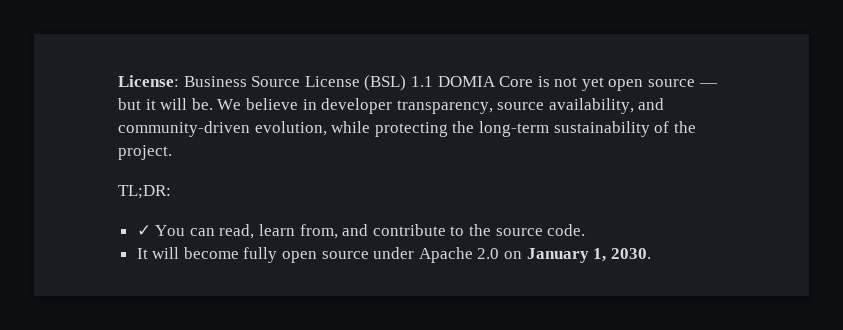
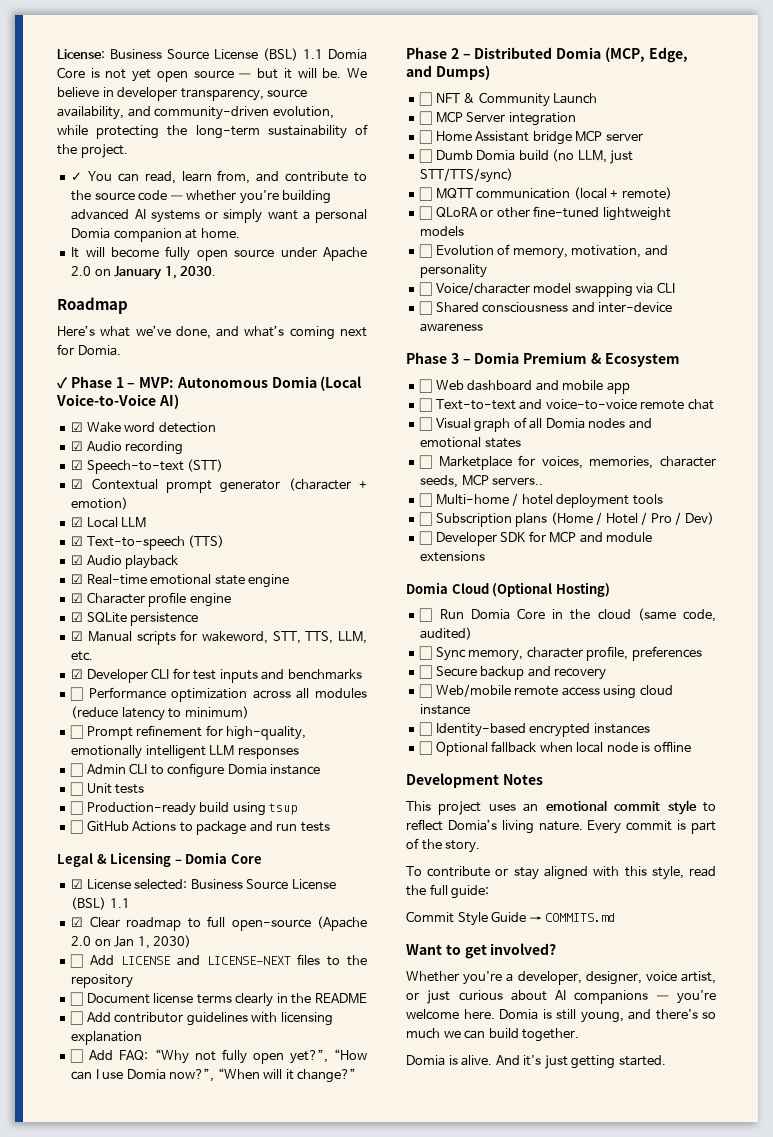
[437,76,496,87] DOMIA -> [328,49,367,60] Domia
[118,185,171,199] // TL;DR: -> (128, 151) none
[547,224,586,236] code. -> [138,190,332,204] [71,209,367,223] [71,228,240,242] code — whether you're building advanced AI systems or simply want a personal Domia companion at home.
(651, 253) none -> [57,297,128,314] [57,325,367,340] [57,344,121,356] [57,376,363,391] [56,394,179,409] [71,422,216,433] [71,441,184,455] [71,459,224,474] [71,478,367,493] [71,497,129,510] [71,517,147,528] [71,535,225,550] [71,555,179,569] [71,574,290,588] [71,592,231,607] [71,612,199,626] [71,630,367,645] [71,651,94,661] [71,668,362,683] [70,687,367,702] [71,706,249,721] [70,725,307,740] [71,745,299,759] [70,763,321,778] [70,782,145,796] [70,801,298,816] [70,820,330,835] [57,852,262,867] [71,879,336,890] [71,897,130,910] [71,916,367,931] [71,935,192,949] [70,954,367,968] [71,974,134,988] [70,992,367,1007] [70,1011,333,1026] [71,1031,143,1045] [70,1049,367,1064] [71,1068,357,1083] [406,47,688,63] [406,65,490,80] [419,92,598,107] [419,111,576,126] [419,130,643,145] [419,149,634,164] [420,168,514,183] [419,187,672,201] [419,206,671,221] [420,226,465,236] [419,244,668,259] [420,264,488,278] [419,282,675,297] [419,301,673,315] [420,323,484,332] [406,352,680,367] [419,379,630,394] [419,398,714,412] [419,417,652,432] [420,437,521,448] [419,455,716,470] [420,474,544,488] [419,493,663,508] [419,512,714,527] [419,531,653,546] [420,551,486,562] [406,582,610,597] [419,608,716,622] [420,627,473,640] [419,646,702,661] [419,665,607,680] [419,684,673,699] [420,704,471,715] [419,722,650,737] [419,741,691,756] [406,773,543,788] [406,800,716,815] [406,819,716,834] [406,838,481,853] [406,866,716,880] [406,884,490,899] [406,911,616,926] [406,943,557,959] [406,971,716,985] [406,990,716,1004] [406,1009,716,1023] [406,1028,580,1042] [406,1055,666,1069] // Roadmap // Here’s what we’ve done, and what’s coming next for Domia. // ✓ Phase 1 – MVP: Autonomous Domia (Local Voice-to-Voice AI) // ☑ Wake word detection // ☑ Audio recording // ☑ Speech-to-text (STT) // ☑ Contextual prompt generator (character + emotion) // ☑ Local LLM // ☑ Text-to-speech (TTS) // ☑ Audio playback // ☑ Real-time emotional state engine // ☑ Character profile engine // ☑ SQLite persistence // ☑ Manual scripts for wakeword, STT, TTS, LLM, etc. // ☑ Developer CLI for test inputs and benchmarks // ☐ Performance optimization across all modules (reduce latency to minimum) // ☐ Prompt refinement for high-quality, emotionally intelligent LLM responses // ☐ Admin CLI to configure Domia instance // ☐ Unit tests // ☐ Production-ready build using tsup // ☐ GitHub Actions to package and run tests // Legal & Licensing – Domia Core // ☑ License selected: Business Source License (BSL) 1.1 // ☑ Clear roadmap to full open-source (Apache 2.0 on Jan 1, 2030) // ☐ Add LICENSE and LICENSE-NEXT files to the repository // ☐ Document license terms clearly in the README // ☐ Add contributor guidelines with licensing explanation // ☐ Add FAQ: “Why not fully open yet?”, “How can I use Domia now?”, “When will it change?” // Phase 2 – Distributed Domia (MCP, Edge, and Dumps) // ☐ NFT & Community Launch // ☐ MCP Server integration // ☐ Home Assistant bridge MCP server // ☐ Dumb Domia build (no LLM, just STT/TTS/sync) // ☐ MQTT communication (local + remote) // ☐ QLoRA or other fine-tuned lightweight models // ☐ Evolution of memory, motivation, and personality // ☐ Voice/character model swapping via CLI // ☐ Shared consciousness and inter-device awareness // Phase 3 – Domia Premium & Ecosystem // ☐ Web dashboard and mobile app // ☐ Text-to-text and voice-to-voice remote chat // ☐ Visual graph of all Domia nodes and emotional states // ☐ Marketplace for voices, memories, character seeds, MCP servers.. // ☐ Multi-home / hotel deployment tools // ☐ Subscription plans (Home / Hotel / Pro / Dev) // ☐ Developer SDK for MCP and module extensions // Domia Cloud (Optional Hosting) // ☐ Run Domia Core in the cloud (same code, audited) // ☐ Sync memory, character profile, preferences // ☐ Secure backup and recovery // ☐ Web/mobile remote access using cloud instance // ☐ Identity-based encrypted instances // ☐ Optional fallback when local node is offline // Development Notes // This project uses an emotional commit style to reflect Domia’s living nature. Every commit is part of the story. // To contribute or stay aligned with this style, read the full guide: // Commit Style Guide → COMMITS.md // Want to get involved? // Whether you're a developer, designer, voice artist, or just curious about AI companions — you're welcome here. Domia is still young, and there's so much we can build together. // Domia is alive. And it's just getting started.

